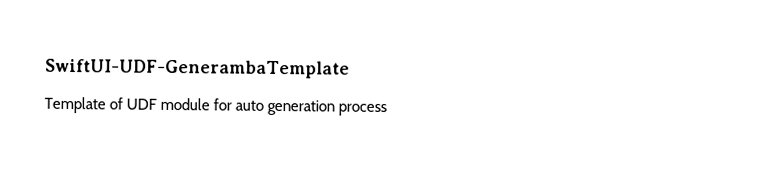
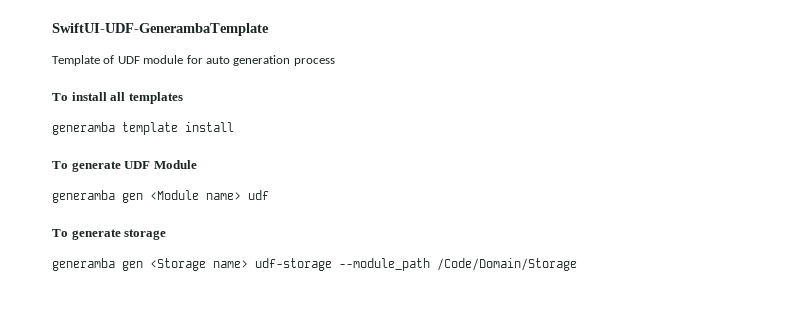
(388, 110) none -> [52,92,183,104] [52,122,234,135] [52,160,197,172] [52,190,269,203] [52,229,167,240] [52,258,577,271] // To install all templates // generamba template install // To generate UDF Module // generamba gen <Module name> udf // To generate storage // generamba gen <Storage name> udf-storage --module_path /Code/Domain/Storage

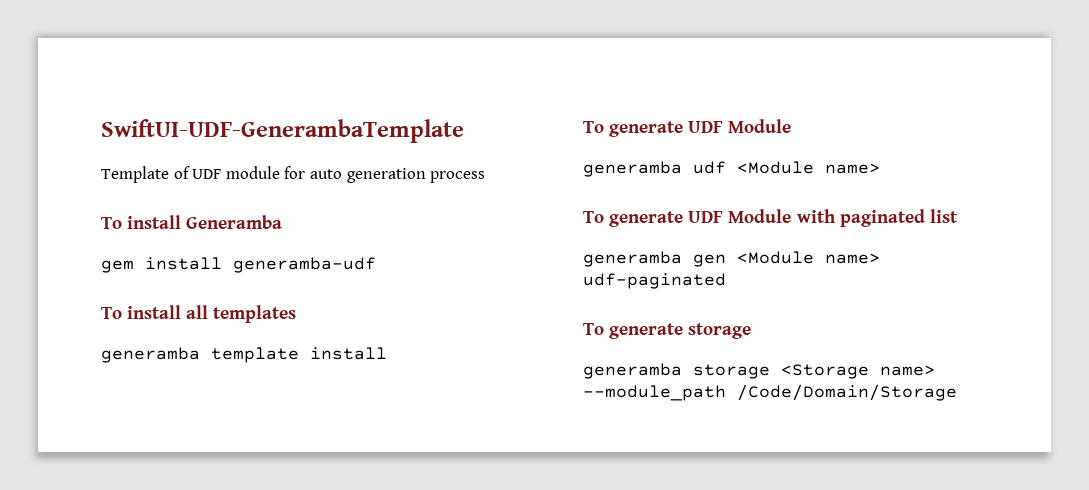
(335, 62) none -> [101,215,283,229] [101,257,376,273] // To install Generamba // gem install generamba-udf
(197, 164) none -> [583,161,880,177] [583,209,958,227] // generamba udf <Module name> // To generate UDF Module with paginated list
[248,190,269,200] udf -> [583,273,726,289] udf-paginated
[122,261,143,271] gen -> [693,364,770,379] storage
[255,258,332,271] udf-storage -> (935, 370) none

